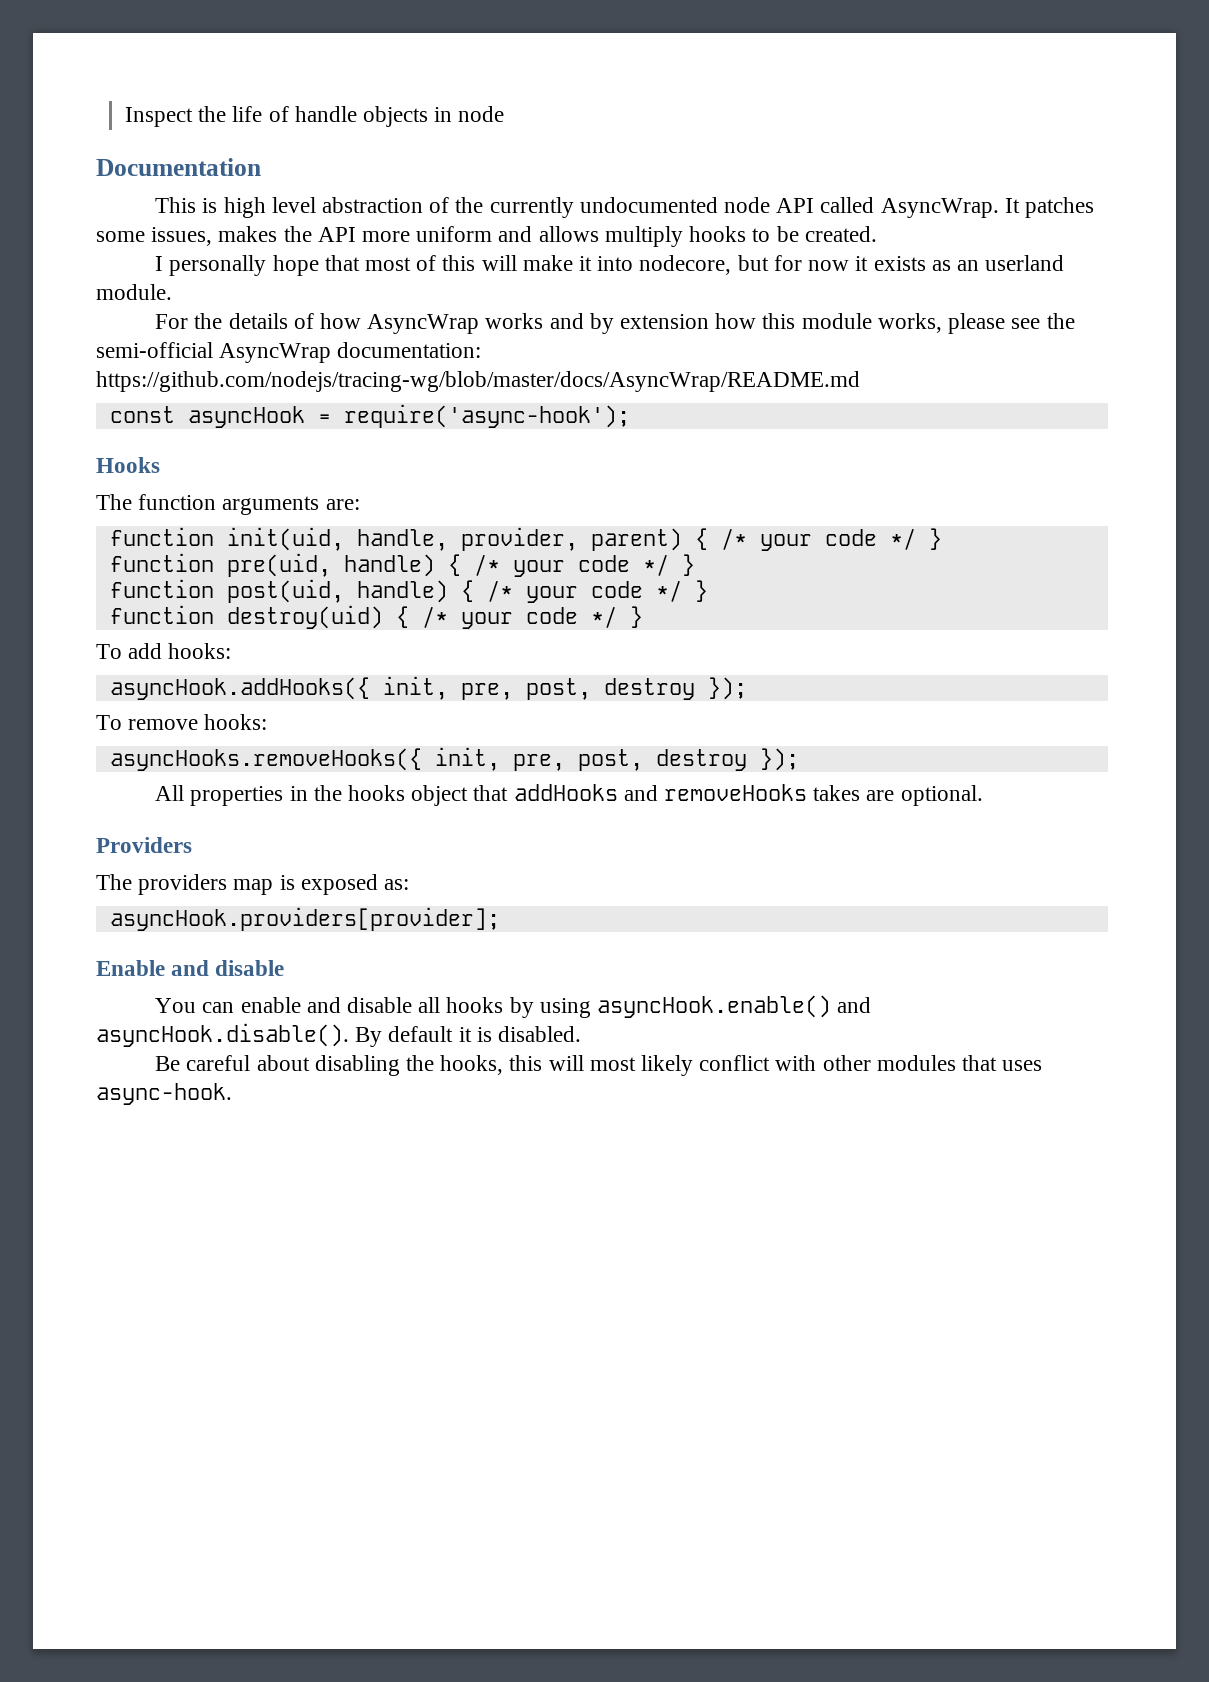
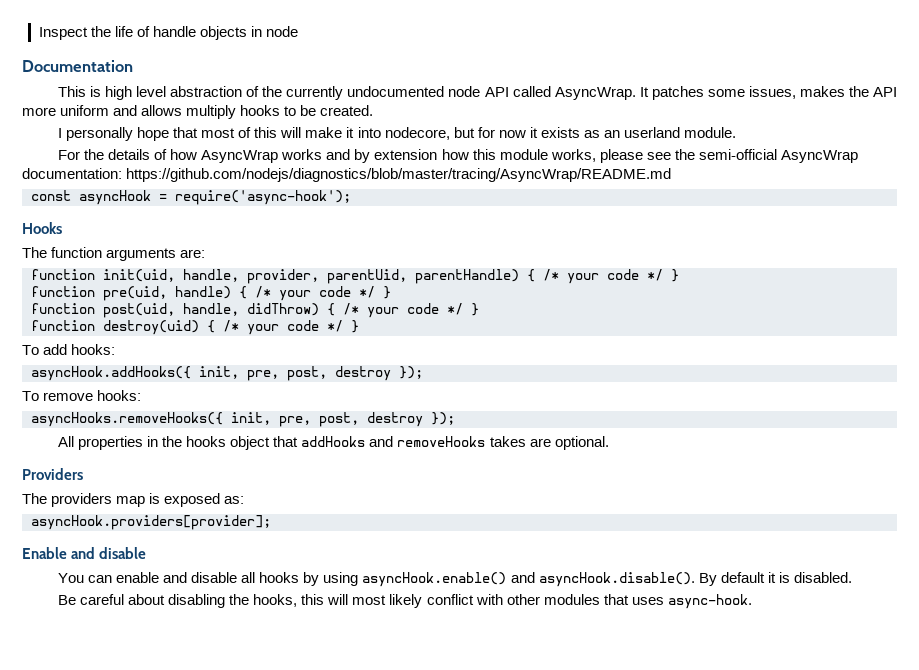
[96,371,860,392] https://github.com/nodejs/tracing-wg/blob/master/docs/AsyncWrap/README.md -> [126,168,672,182] https://github.com/nodejs/diagnostics/blob/master/tracing/AsyncWrap/README.md
[590,528,682,551] parent) -> [327,269,519,284] parentUid, parentHandle)
[356,580,448,603] handle) -> [183,303,319,316] handle, didThrow)

